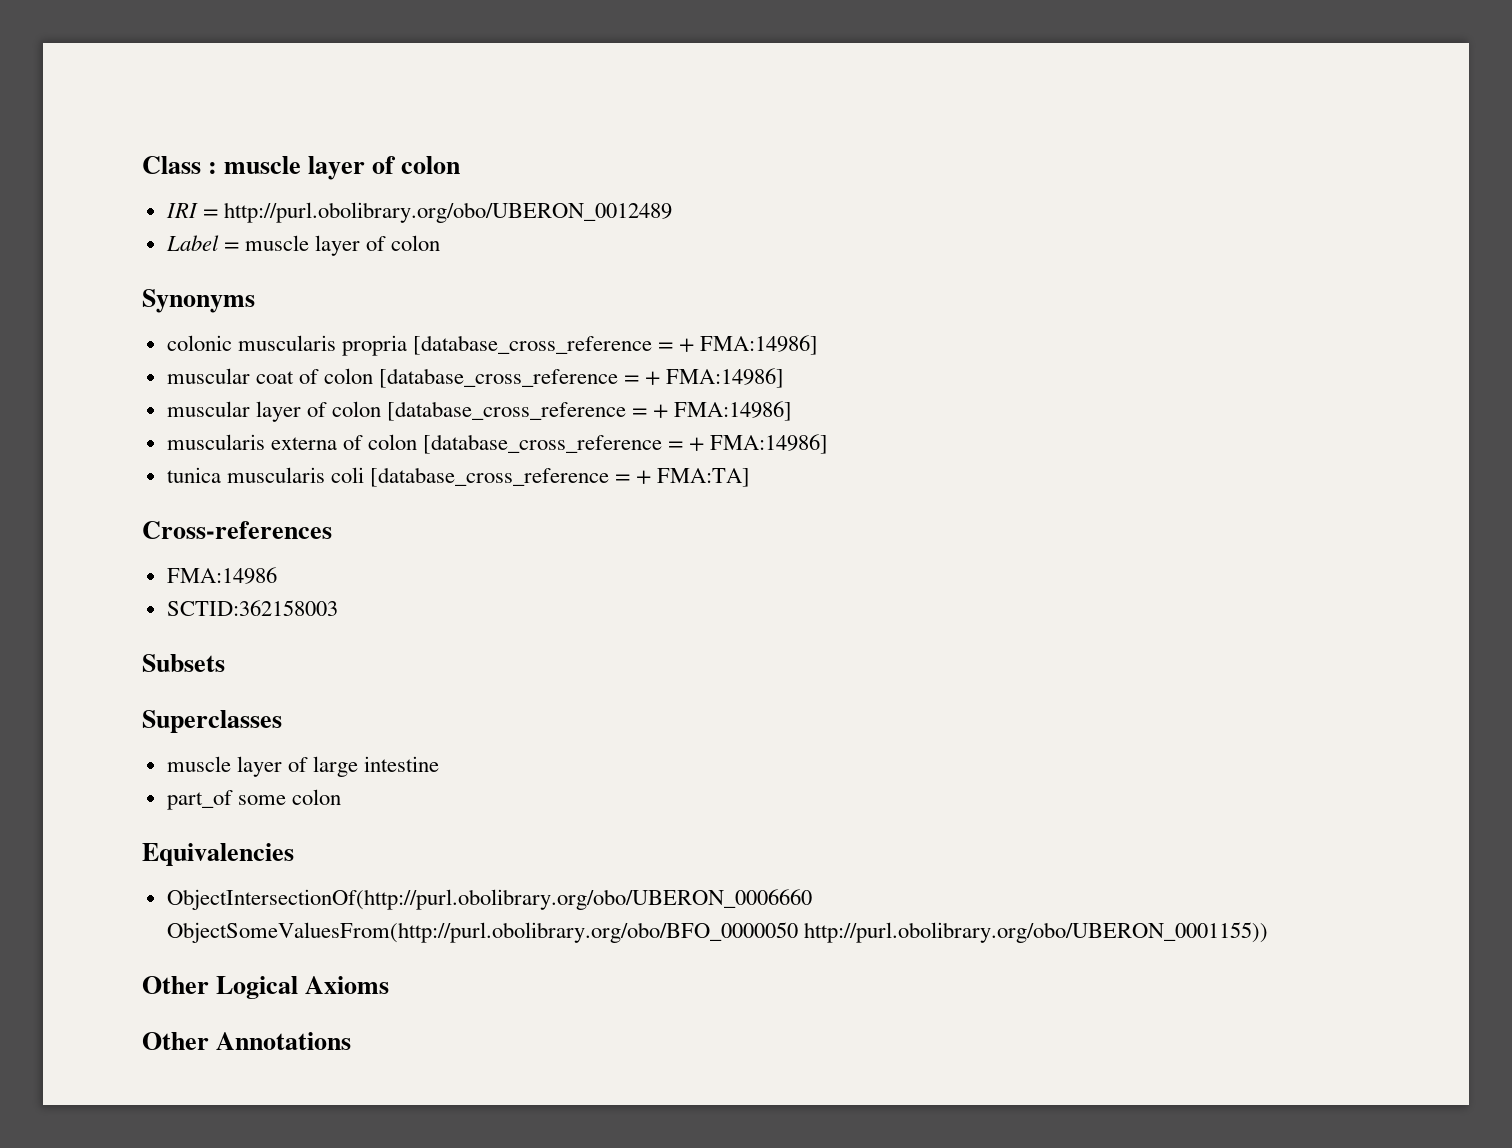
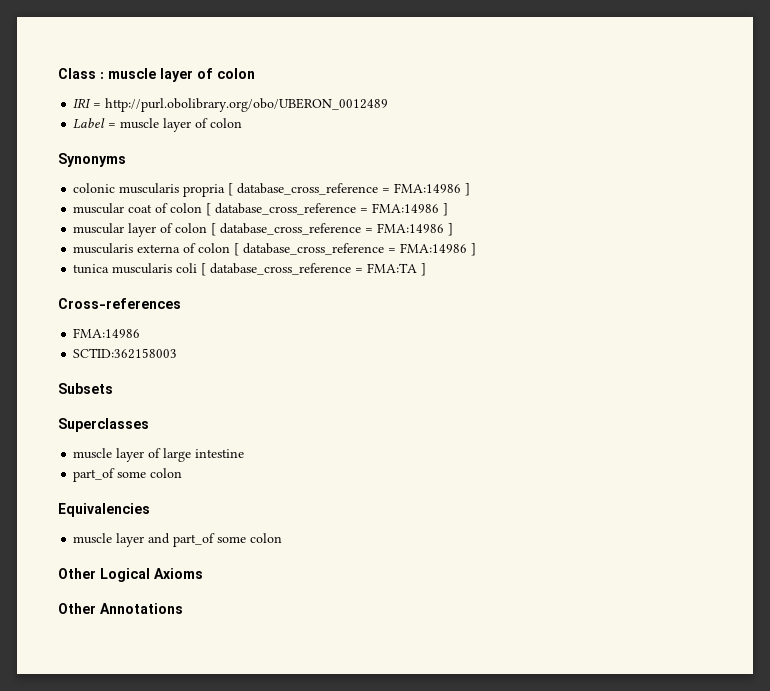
[412,335,819,355] [database_cross_reference = + FMA:14986] -> [228,183,471,196] [ database_cross_reference = FMA:14986 ]
[379,368,785,388] [database_cross_reference = + FMA:14986] -> [206,203,449,216] [ database_cross_reference = FMA:14986 ]
[387,401,793,421] [database_cross_reference = + FMA:14986] -> [211,223,454,236] [ database_cross_reference = FMA:14986 ]
[423,434,829,454] [166,467,751,487] [database_cross_reference = + FMA:14986] // tunica muscularis coli [database_cross_reference = + FMA:TA] -> [234,243,477,256] [73,263,427,276] [ database_cross_reference = FMA:14986 ] // tunica muscularis coli [ database_cross_reference = FMA:TA ]
[166,889,812,910] [166,922,1268,943] ObjectIntersectionOf(http://purl.obolibrary.org/obo/UBERON_0006660 ObjectSomeValuesFrom(http://purl.obolibrary.org/obo/BFO_0000050 http://purl.obolibrary.org/obo/UBERON_0001155)) -> [73,533,283,547] muscle layer and part_of some colon

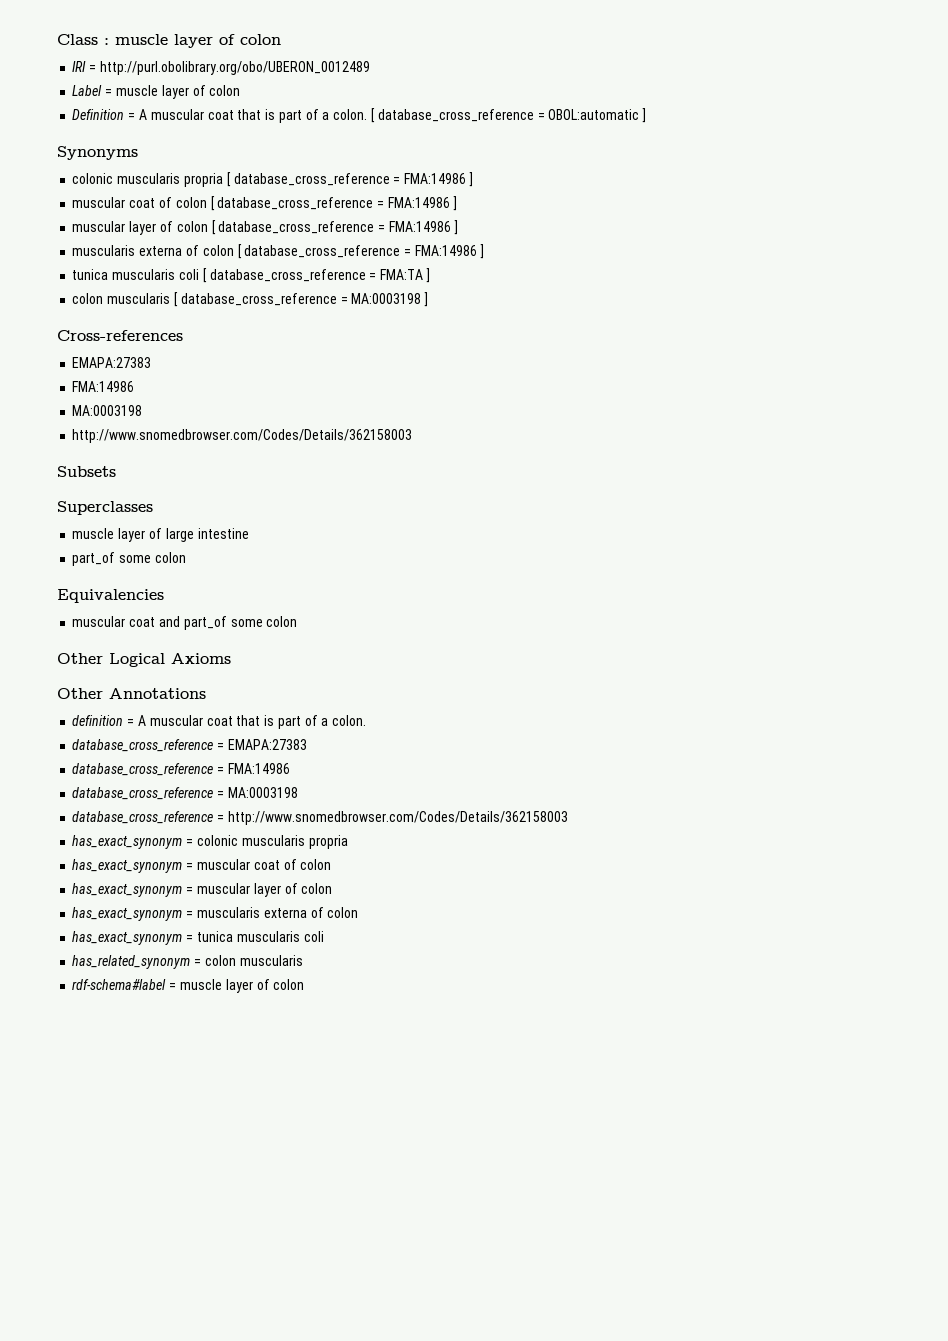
(243, 123) none -> [72,108,647,123] // Definition = A muscular coat that is part of a colon. [ database_cross_reference = OBOL:automatic ]
(427, 269) none -> [72,292,429,307] // colon muscularis [ database_cross_reference = MA:0003198 ]
[73,328,141,338] [73,348,178,359] // FMA:14986 // SCTID:362158003 -> [72,357,152,368] [72,381,135,392] [72,405,143,416] [72,429,413,443] // EMAPA:27383 // FMA:14986 // MA:0003198 // http://www.snomedbrowser.com/Codes/Details/362158003
[73,533,145,547] muscle layer -> [72,616,156,627] muscular coat
(183, 608) none -> [72,715,367,729] [72,739,307,752] [72,763,290,776] [72,787,298,800] [72,811,568,825] [72,835,348,849] [72,859,332,873] [72,883,333,897] [72,907,359,921] [72,931,324,945] [72,955,303,969] [72,979,305,993] // definition = A muscular coat that is part of a colon. // database_cross_reference = EMAPA:27383 // database_cross_reference = FMA:14986 // database_cross_reference = MA:0003198 // database_cross_reference = http://www.snomedbrowser.com/Codes/Details/362158003 // has_exact_synonym = colonic muscularis propria // has_exact_synonym = muscular coat of colon // has_exact_synonym = muscular layer of colon // has_exact_synonym = muscularis externa of colon // has_exact_synonym = tunica muscularis coli // has_related_synonym = colon muscularis // rdf-schema#label = muscle layer of colon

